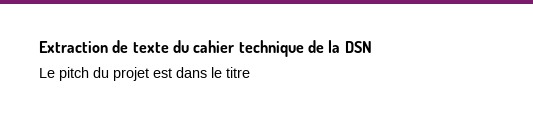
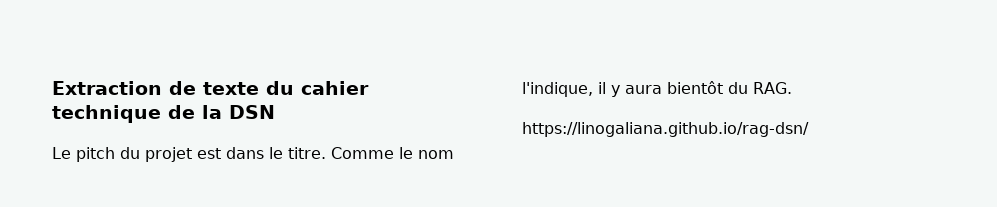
[226,67,250,78] titre -> [288,147,454,159] [522,81,792,97] [522,122,809,137] titre. Comme le nom l'indique, il y aura bientôt du RAG. // https://linogaliana.github.io/rag-dsn/

